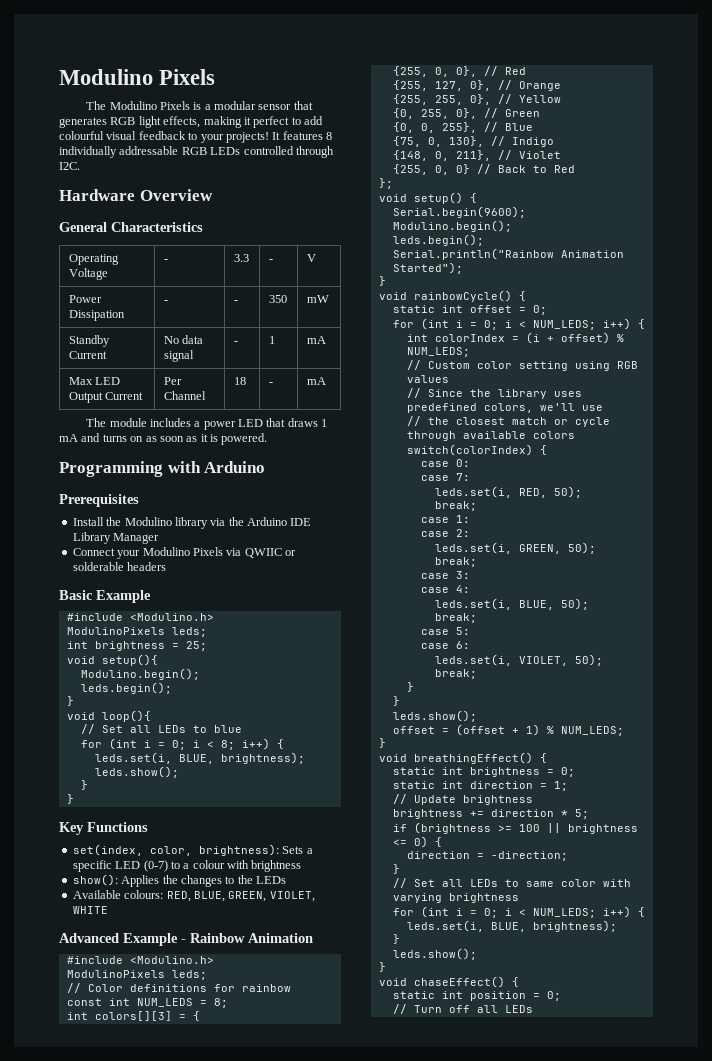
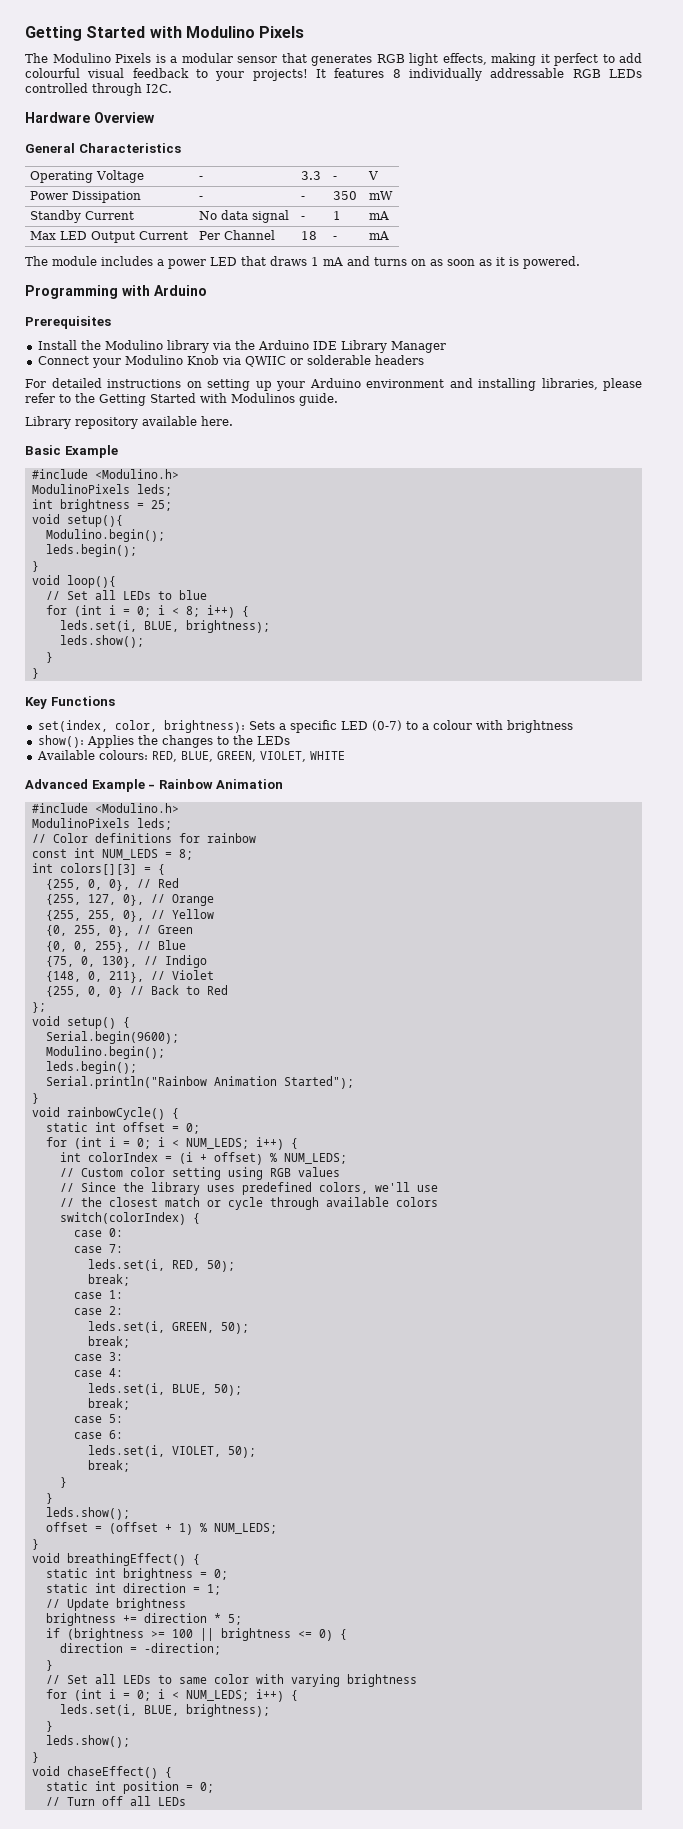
(59, 77) none -> [25,26,182,41] Getting Started with
[192,547,223,556] Pixels -> [186,355,219,365] Knob
(167, 566) none -> [25,378,642,391] [25,393,338,406] [25,416,233,429] // For detailed instructions on setting up your Arduino environment and installing libraries, please refer to the Getting Started with Modulinos guide. // Library repository available here.

